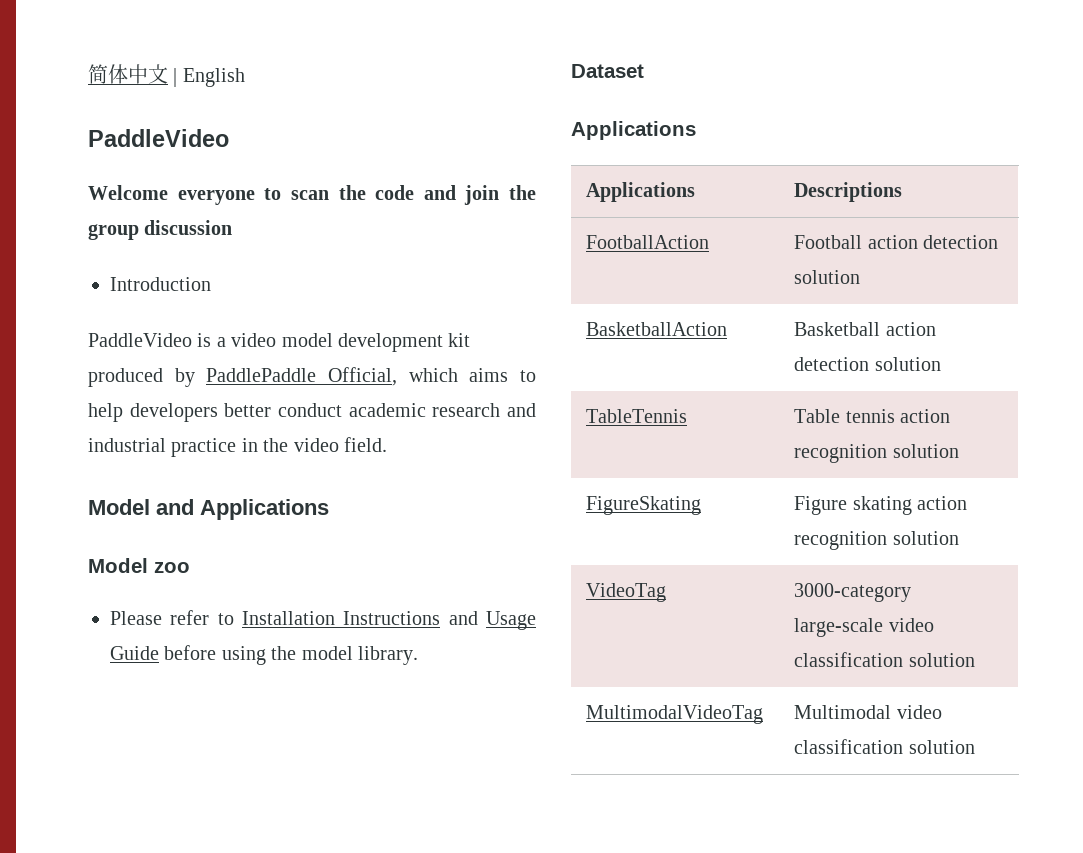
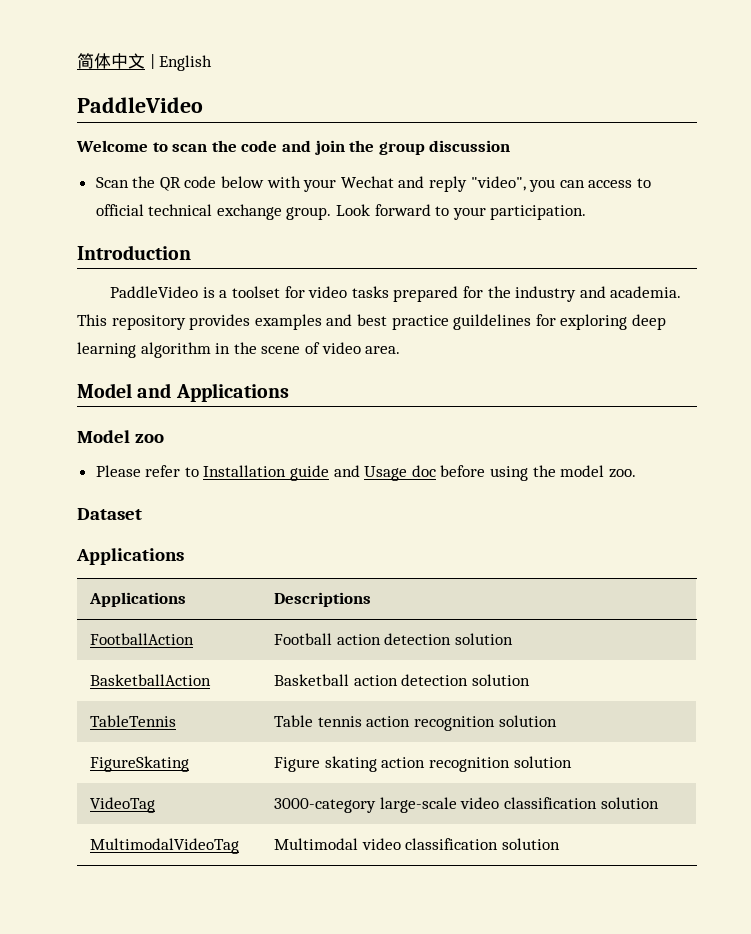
[177,190,255,205] everyone -> (148, 146) none
[110,277,211,291] [88,333,471,352] [88,367,536,387] [88,403,536,422] [88,437,387,457] Introduction // PaddleVideo is a video model development kit produced by PaddlePaddle Official, which aims to help developers better conduct academic research and industrial practice in the video field. -> [95,176,651,192] [95,204,587,220] [77,245,191,260] [110,286,682,302] [77,314,666,330] [77,342,401,358] Scan the QR code below with your Wechat and reply "video", you can access to official technical exchange group. Look forward to your participation. // Introduction // PaddleVideo is a toolset for video tasks prepared for the industry and academia. This repository provides examples and best practice guildelines for exploring deep learning algorithm in the scene of video area.
[343,611,441,625] Instructions -> [290,465,330,481] guide
[110,646,159,660] Guide -> [411,465,436,477] doc
[358,646,418,665] library. -> [608,469,636,478] zoo.

